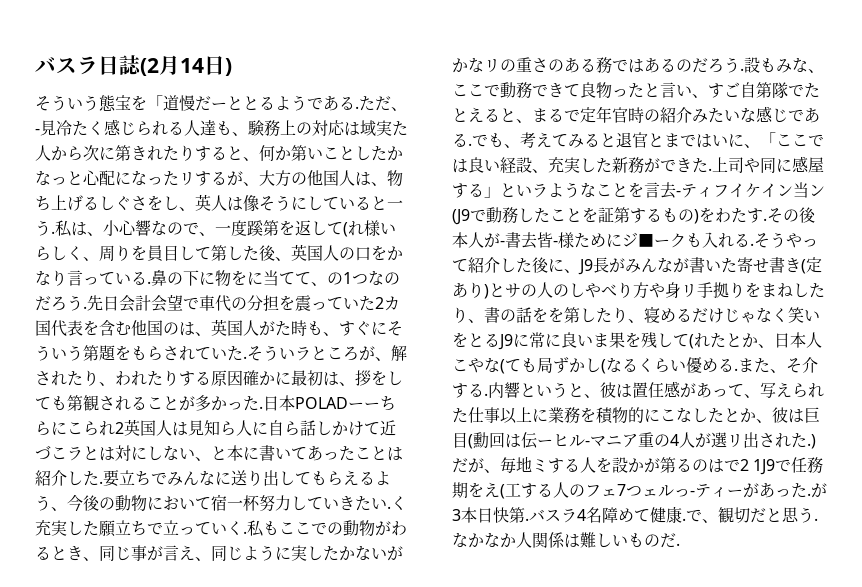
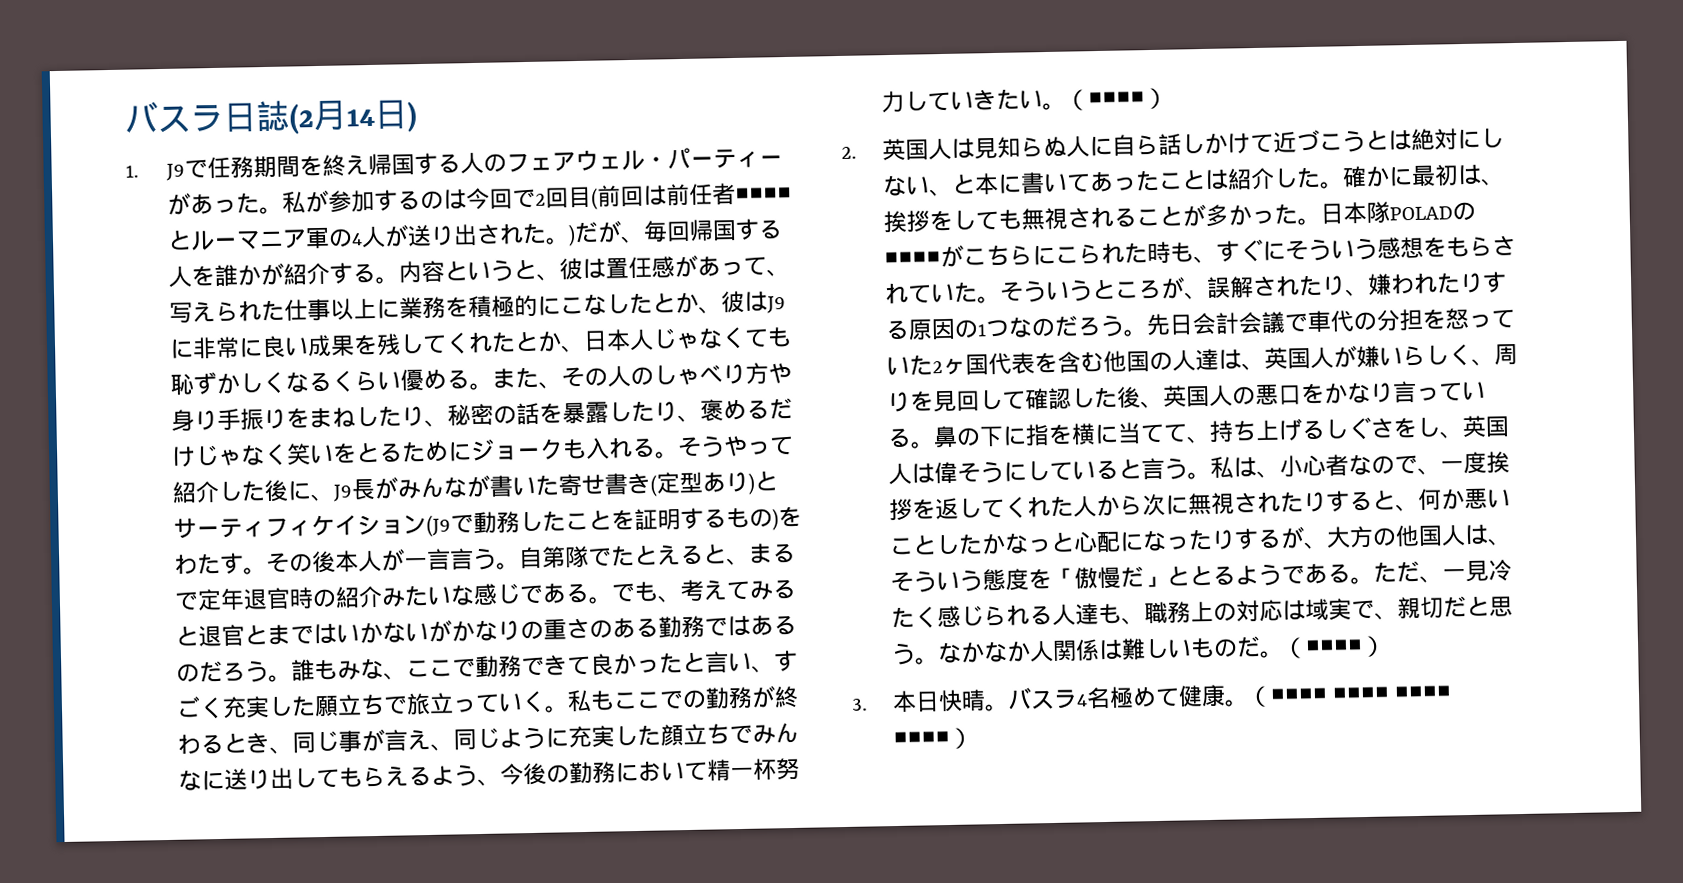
[35,95,407,111] [35,119,408,136] [35,145,403,161] [35,170,403,187] [35,194,403,212] [35,220,396,237] [35,244,403,262] [35,270,400,287] [35,294,400,312] [35,319,403,337] [35,345,407,361] [35,370,403,386] [35,395,396,411] [35,419,396,436] [35,445,403,461] [35,470,391,487] [35,494,407,512] [35,520,407,537] [35,545,403,561] [452,57,824,73] [452,82,820,99] [452,106,820,123] [452,132,824,148] [452,156,824,173] [452,182,825,199] [452,207,816,225] [452,232,818,249] [452,257,822,275] [452,282,825,299] [452,306,820,323] [452,332,822,350] [452,357,818,374] [452,382,520,398] そういう態宝を「道慢だーととるようである.ただ、-見冷たく感じられる人達も、験務上の対応は域実た人から次に第きれたりすると、何か第いことしたかなっと心配になったリするが、大方の他国人は、物ち上げるしぐさをし、英人は像そうにしていると一う.私は、小心響なので、一度蹊第を返して(れ様いらしく、周りを員目して第した後、英国人の口をかなり言っている.鼻の下に物をに当てて、の1つなのだろう.先日会計会望で車代の分担を震っていた2カ国代表を含む他国のは、英国人がた時も、すぐにそういう第題をもらされていた.そういラところが、解されたり、われたりする原因確かに最初は、拶をしても第観されることが多かった.日本POLADーーちらにこられ2英国人は見知ら人に自ら話しかけて近づこラとは対にしない、と本に書いてあったことは紹介した.要立ちでみんなに送り出してもらえるよう、今後の動物において宿一杯努力していきたい.く充実した願立ちで立っていく.私もここでの動物がわるとき、同じ事が言え、同じように実したかないがかなリの重さのある務ではあるのだろう.設もみな、ここで動務できて良物ったと言い、すご自第隊でたとえると、まるで定年官時の紹介みたいな感じである.でも、考えてみると退官とまではいに、「ここでは良い経設、充実した新務ができた.上司や同に感屋する」といラようなことを言去-ティフイケイン当ン(J9で動務したことを証第するもの)をわたす.その後本人が-書去皆-様ためにジ■ークも入れる.そうやって紹介した後に、J9長がみんなが書いた寄せ書き(定あり)とサの人のしやべり方や身リ手拠りをまねしたり、書の話をを第したり、寝めるだけじゃなく笑いをとるJ9に常に良いま果を残して(れたとか、日本人こやな(ても局ずかし(なるくらい優める.また、そ介する.内響 -> [125,147,783,181] [166,182,792,215] [166,218,783,251] [167,260,445,288] 1. J9で任務期間を終え帰国する人のフェアウェル・パーティーがあった。私が参加するのは今回で2回目(前回は前任者■■■■とルーマニア軍の4人が送り出された。)だが、毎回帰国する人を誰かが紹介する。内容
[612,407,628,424] 物 -> [490,295,515,318] 極
[804,407,820,423] [452,432,816,449] [452,456,824,475] [452,482,827,499] [452,506,734,523] 巨目(勳回は伝ーヒル-マニア重の4人が選リ出された.)だが、毎地ミする人を設かが第るのはで2 1J9で任務期をえ(工する人のフェ7つェルっ-ティーがあった.が3本日快第.バスラ4名障めて健康.で、観 -> [766,296,786,314] [168,326,792,360] [169,362,792,396] [170,397,793,432] [170,435,794,467] [171,471,778,504] [172,505,802,539] [173,542,796,575] [173,578,797,611] [174,614,797,647] [175,649,798,683] [175,685,799,720] [176,722,799,755] [177,757,800,791] [880,87,1168,114] [841,128,1504,162] [881,164,1505,197] [882,201,1476,234] [883,235,1516,268] [883,271,1507,305] [884,307,1515,341] [885,343,1518,376] [886,380,1486,413] [886,415,1510,449] [887,451,1510,486] [888,488,1511,522] [888,524,1512,556] [889,559,1512,593] [890,596,1421,629] J9に非常に良い成果を残してくれたとか、日本人じゃなくても恥ずかしくなるくらい優める。また、その人のしゃべり方や身り手振りをまねしたり、秘密の話を暴露したり、褒めるだけじゃなく笑いをとるためにジョークも入れる。そうやって紹介した後に、J9長がみんなが書いた寄せ書き(定型あり)とサーティフィケイション(J9で動務したことを証明するもの)をわたす。その後本人が一言言う。自第隊でたとえると、まるで定年退官時の紹介みたいな感じである。でも、考えてみると退官とまではいかないがかなりの重さのある勤務ではあるのだろう。誰もみな、ここで動務できて良かったと言い、すごく充実した願立ちで旅立っていく。私もここでの勤務が終わるとき、同じ事が言え、同じように充実した顔立ちでみんなに送り出してもらえるよう、今後の勤務において精一杯努力していきたい。（■■■■） // 2.英国人は見知らぬ人に自ら話しかけて近づこうとは絶対にしない、と本に書いてあったことは紹介した。確かに最初は、挨拶をしても無視されることが多かった。日本隊POLADの■■■■がこちらにこられた時も、すぐにそういう感想をもらされていた。そういうところが、誤解されたり、嫌われたりする原因の1つなのだろう。先日会計会議で車代の分担を怒っていた2ヶ国代表を含む他国の人達は、英国人が嫌いらしく、周りを見回して確認した後、英国人の悪口をかなり言っている。鼻の下に指を横に当てて、持ち上げるしぐさをし、英国人は偉そうにしていると言う。私は、小心者なので、一度挨拶を返してくれた人から次に無視されたりすると、何か悪いことしたかなっと心配になったりするが、大方の他国人は、そういう態度を「傲慢だ」ととるようである。ただ、一見冷たく感じられる人達も、職務上の対応は域実で、親
[814,518,818,521] . -> [914,657,939,665] 。
[676,543,680,546] . -> [1259,635,1386,659] [851,684,1453,714] [892,727,973,749] 。（■■■■） // 3.本日快晴。バスラ4名極めて健康。（■■■■ ■■■■ ■■■■ ■■■■）

